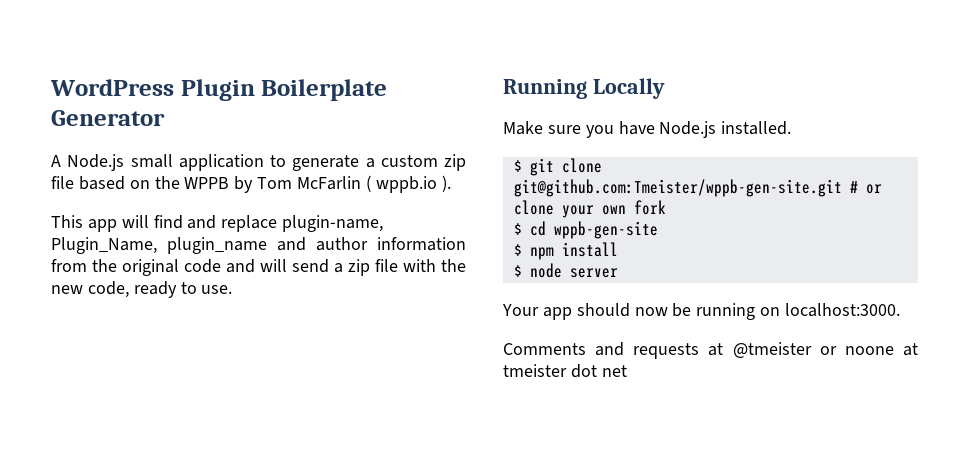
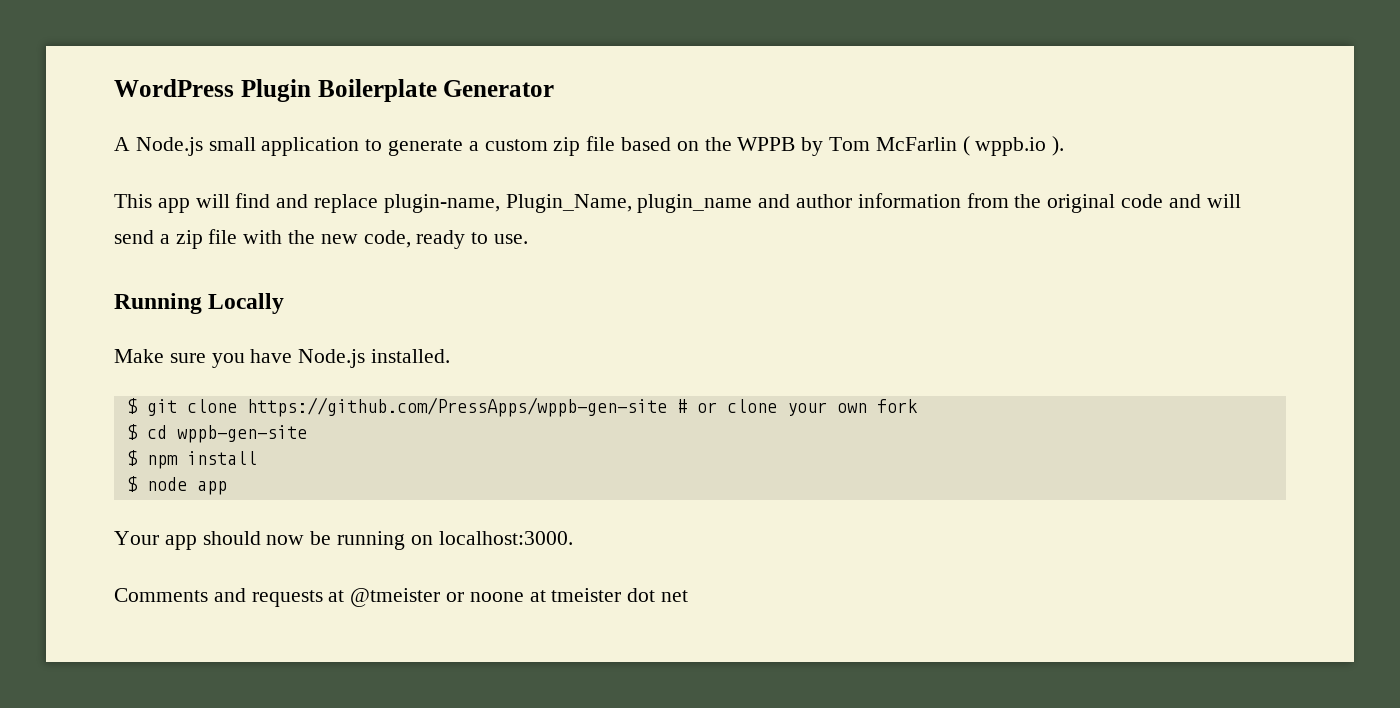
[513,179,842,197] git@github.com:Tmeister/wppb-gen-site.git -> [246,397,667,417] https://github.com/PressApps/wppb-gen-site
[569,268,618,278] server -> [196,481,227,495] app

